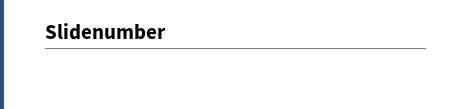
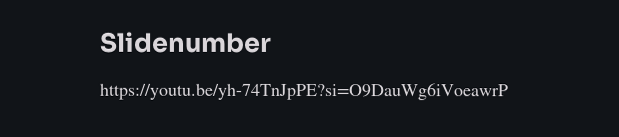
(166, 31) none -> [99,82,508,101] // https://youtu.be/yh-74TnJpPE?si=O9DauWg6iVoeawrP

